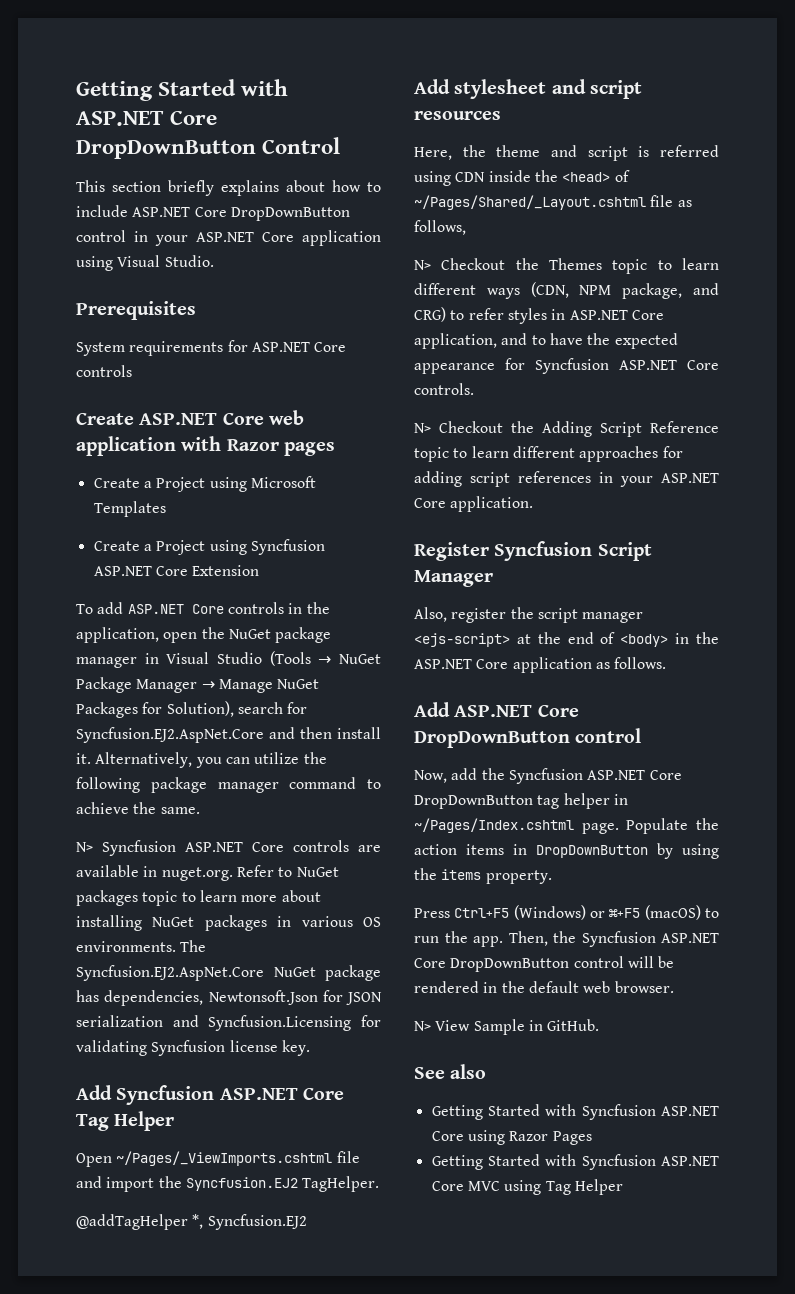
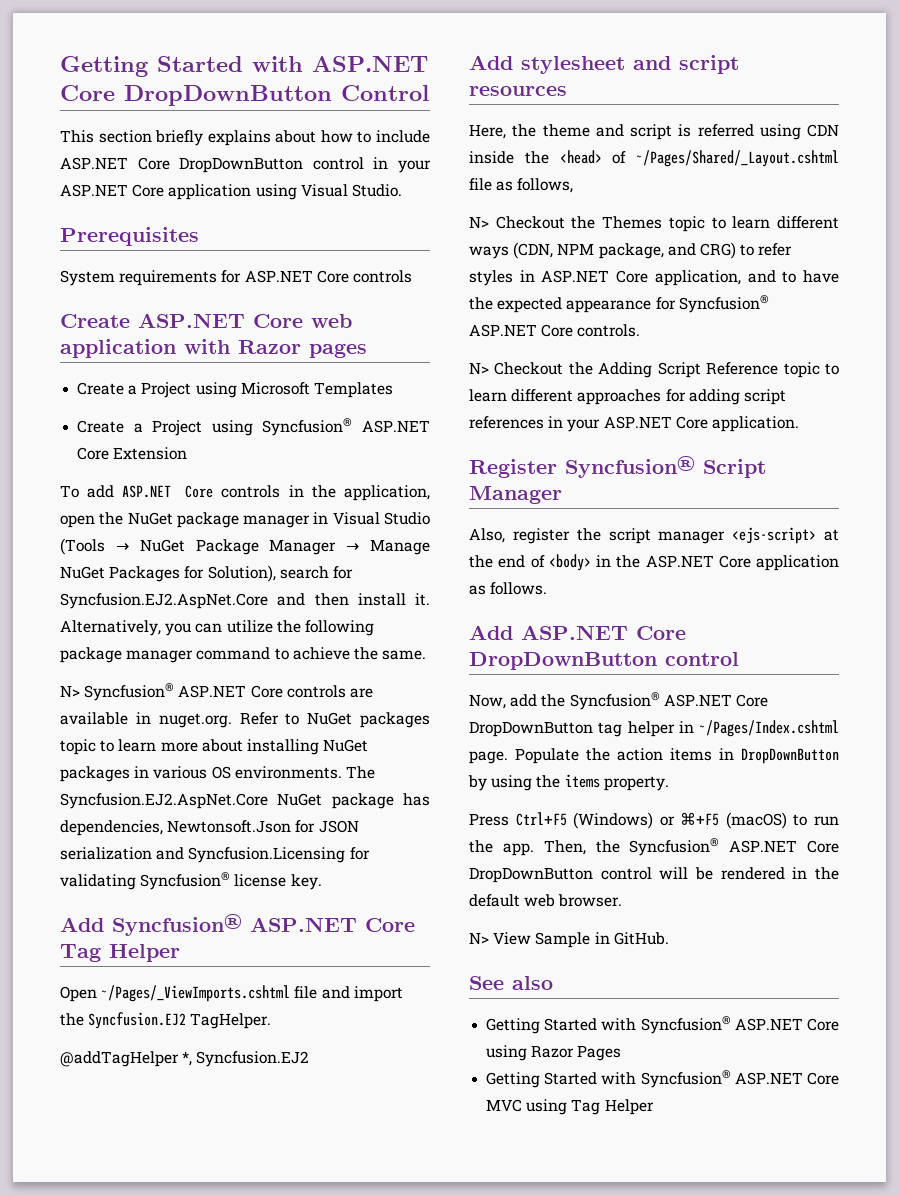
[250,539,325,555] Syncfusion -> [262,418,353,436] Syncfusion®
[102,840,176,856] Syncfusion -> [84,683,175,701] Syncfusion®
[151,1040,226,1056] Syncfusion -> [140,872,231,890] Syncfusion®
[116,1085,215,1105] Syncfusion -> [112,914,242,936] Syncfusion®
[535,358,609,374] Syncfusion -> [678,295,769,313] Syncfusion®
[494,541,593,561] Syncfusion -> [565,456,695,478] Syncfusion®
[508,768,583,784] Syncfusion -> [569,692,660,710] Syncfusion®
[581,931,656,947] Syncfusion -> [629,838,720,856] Syncfusion®
[581,1104,656,1120] Syncfusion -> [640,1016,731,1034] Syncfusion®
[581,1154,656,1170] Syncfusion -> [640,1070,731,1088] Syncfusion®

